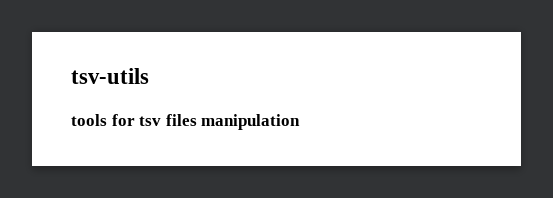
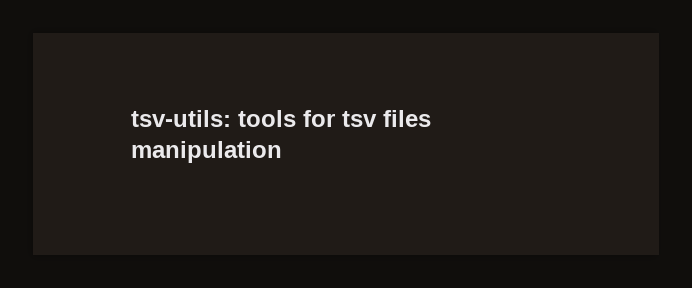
[71,68,149,84] tsv-utils // -> [131,110,231,127] tsv-utils:

